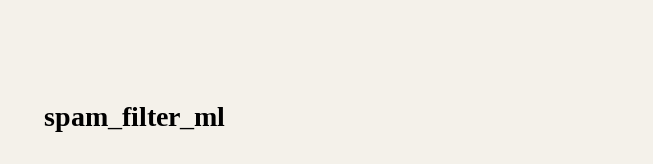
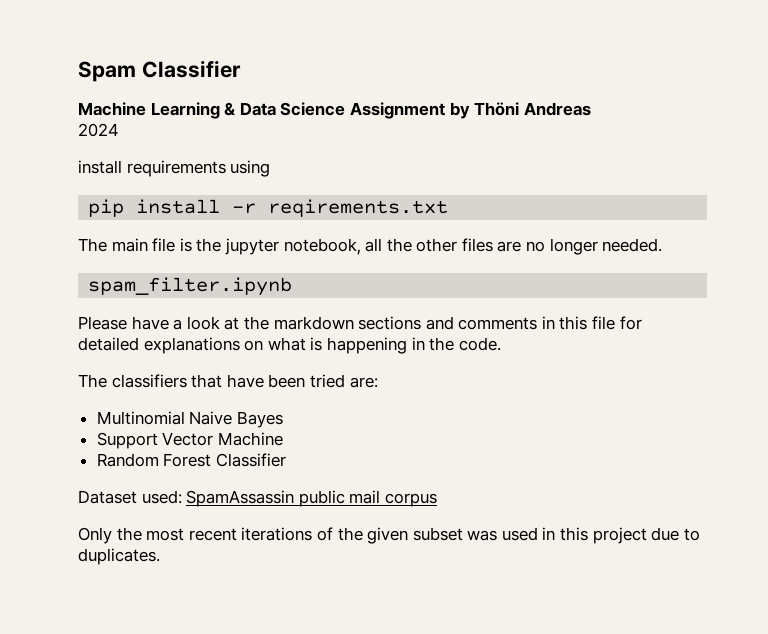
[44,107,225,132] spam_filter_ml -> [78,60,241,82] [78,102,591,119] [78,123,119,137] [78,160,271,177] [88,199,449,217] [78,238,663,255] [88,277,293,296] [78,316,642,330] [78,337,501,354] [78,374,378,388] [96,411,283,428] [96,432,283,449] [96,453,286,467] [78,490,437,507] [78,527,700,544] [78,548,160,565] Spam Classifier // Machine Learning & Data Science Assignment by Thöni Andreas // 2024 // install requirements using // pip install -r reqirements.txt // The main file is the jupyter notebook, all the other files are no longer needed. // spam_filter.ipynb // Please have a look at the markdown sections and comments in this file for detailed explanations on what is happening in the code. // The classifiers that have been tried are: // Multinomial Naive Bayes // Support Vector Machine // Random Forest Classifier // Dataset used: SpamAssassin public mail corpus // Only the most recent iterations of the given subset was used in this project due to duplicates.

